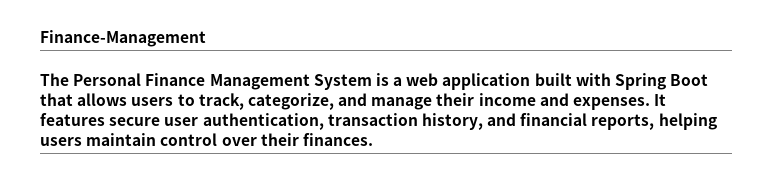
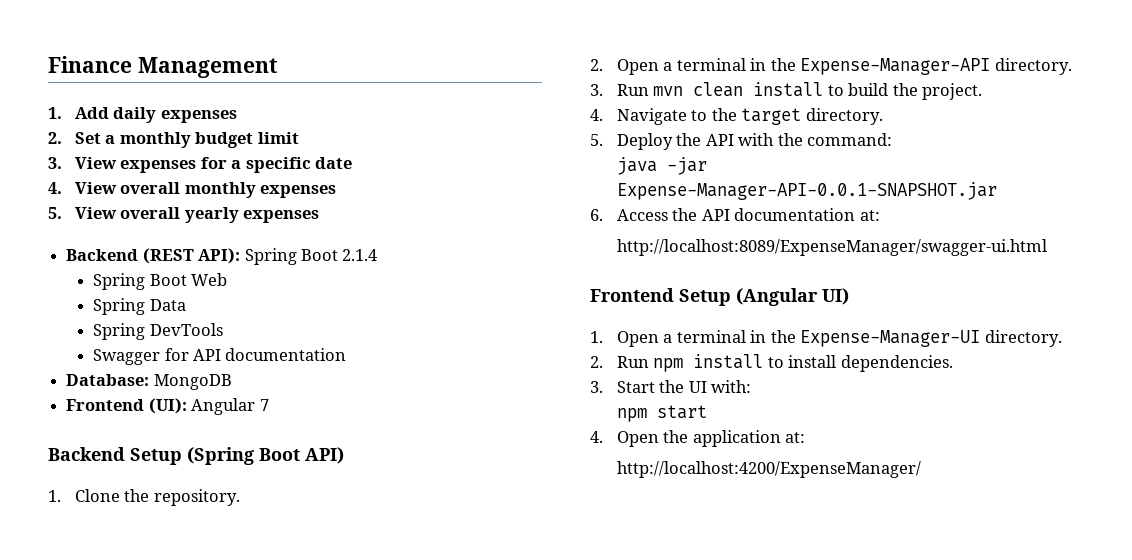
[40,30,206,47] [40,73,142,86] Finance-Management // The Personal -> (48, 64) none
[313,73,709,90] [40,93,667,110] [40,113,717,130] [40,133,373,146] System is a web application built with Spring Boot that allows users to track, categorize, and manage their income and expenses. It features secure user authentication, transaction history, and financial reports, helping users maintain control over their finances. -> [48,107,237,123] [48,132,299,148] [48,157,353,173] [48,182,337,198] [48,207,320,223] [66,248,378,265] [93,273,227,290] [93,298,186,315] [93,323,223,340] [93,348,347,365] [66,374,232,390] [66,398,269,415] [48,447,344,465] [48,489,240,506] [590,58,1072,75] [590,82,983,100] [590,108,883,125] [590,133,893,150] [616,157,707,175] [616,182,997,200] [590,208,880,221] [616,239,1047,256] [590,288,849,306] [590,330,1062,347] [590,354,953,372] [590,380,752,393] [616,405,707,422] [590,430,806,447] [616,461,921,478] // 1. Add daily expenses // 2. Set a monthly budget limit // 3. View expenses for a specific date // 4. View overall monthly expenses // 5. View overall yearly expenses // Backend (REST API): Spring Boot 2.1.4 // Spring Boot Web // Spring Data // Spring DevTools // Swagger for API documentation // Database: MongoDB // Frontend (UI): Angular 7 // Backend Setup (Spring Boot API) // 1. Clone the repository. // 2. Open a terminal in the Expense-Manager-API directory. // 3. Run mvn clean install to build the project. // 4. Navigate to the target directory. // 5. Deploy the API with the command: // java -jar Expense-Manager-API-0.0.1-SNAPSHOT.jar // 6. Access the API documentation at: // http://localhost:8089/ExpenseManager/swagger-ui.html // Frontend Setup (Angular UI) // 1. Open a terminal in the Expense-Manager-UI directory. // 2. Run npm install to install dependencies. // 3. Start the UI with: // npm start // 4. Open the application at: // http://localhost:4200/ExpenseManager/

